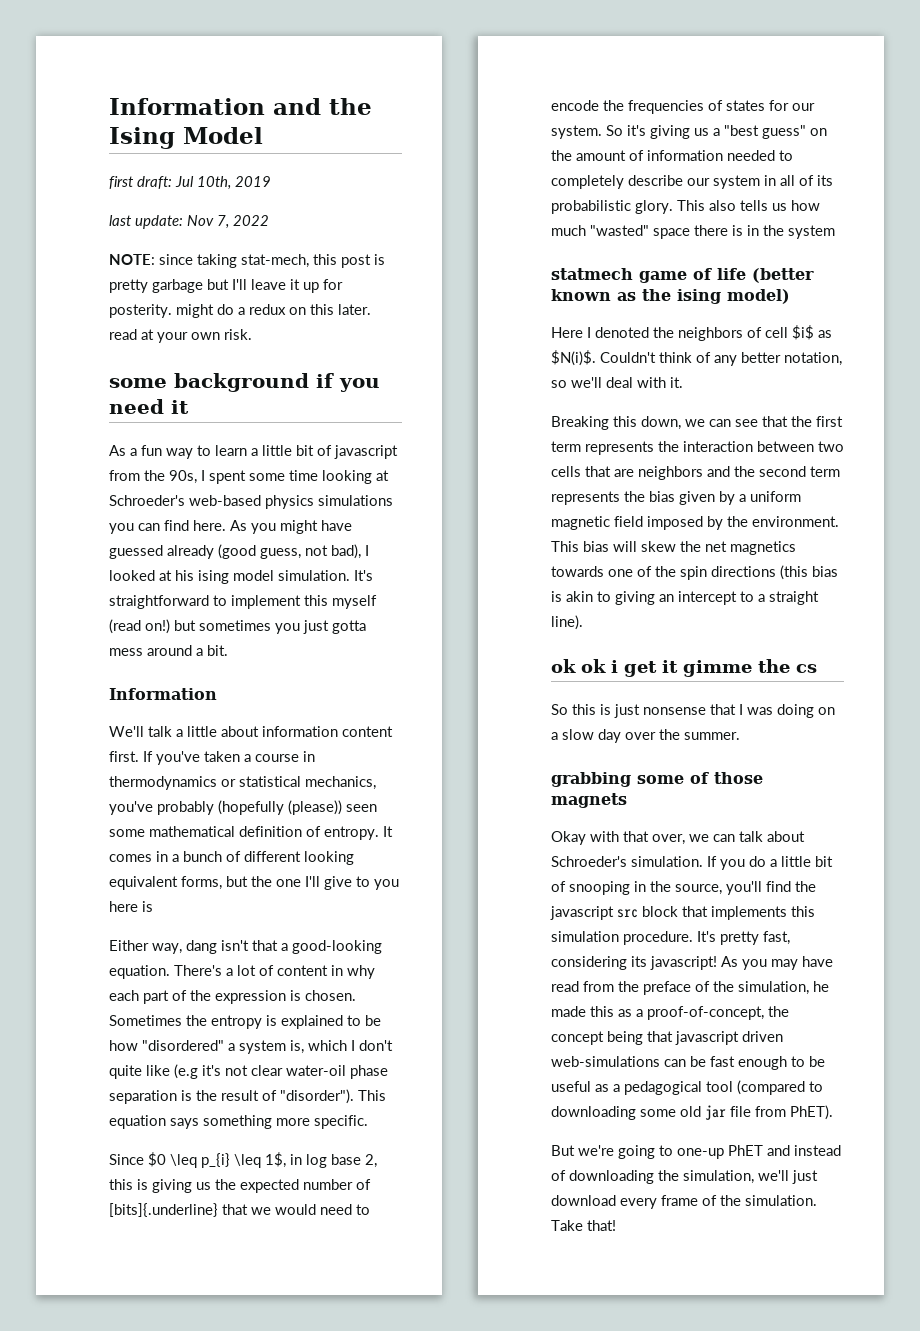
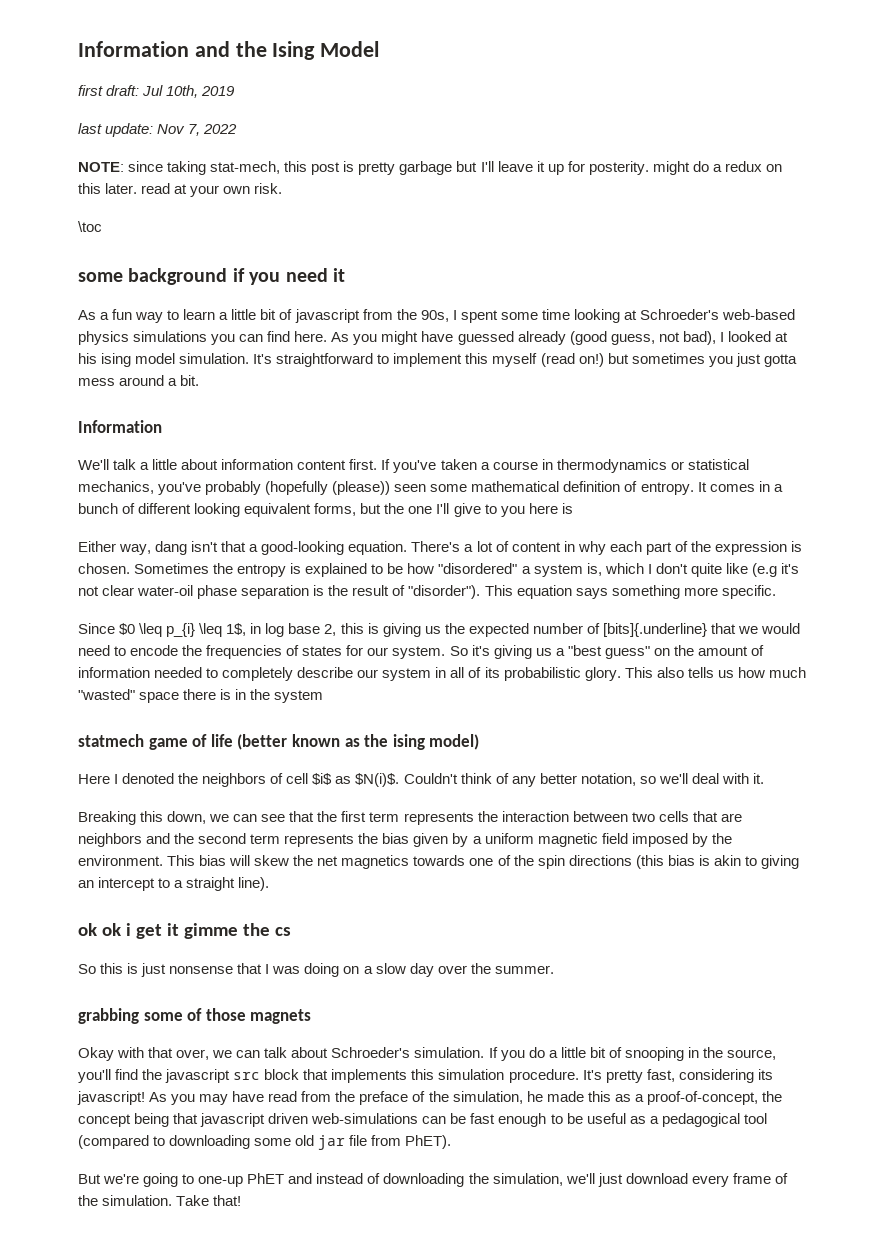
(252, 334) none -> [78,221,102,232] // \toc

